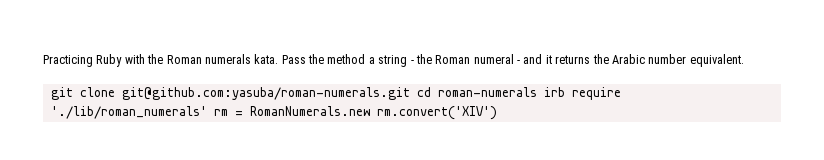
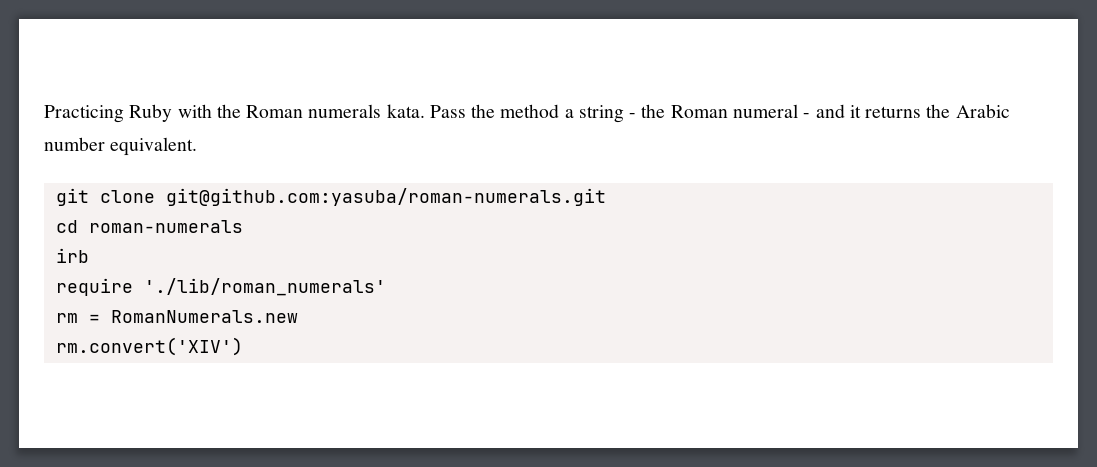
(410, 93) none -> (606, 197) //
(537, 92) none -> (243, 226) //
(565, 92) none -> (89, 255) //
(207, 112) none -> (386, 287) //
(370, 111) none -> (298, 316) //

